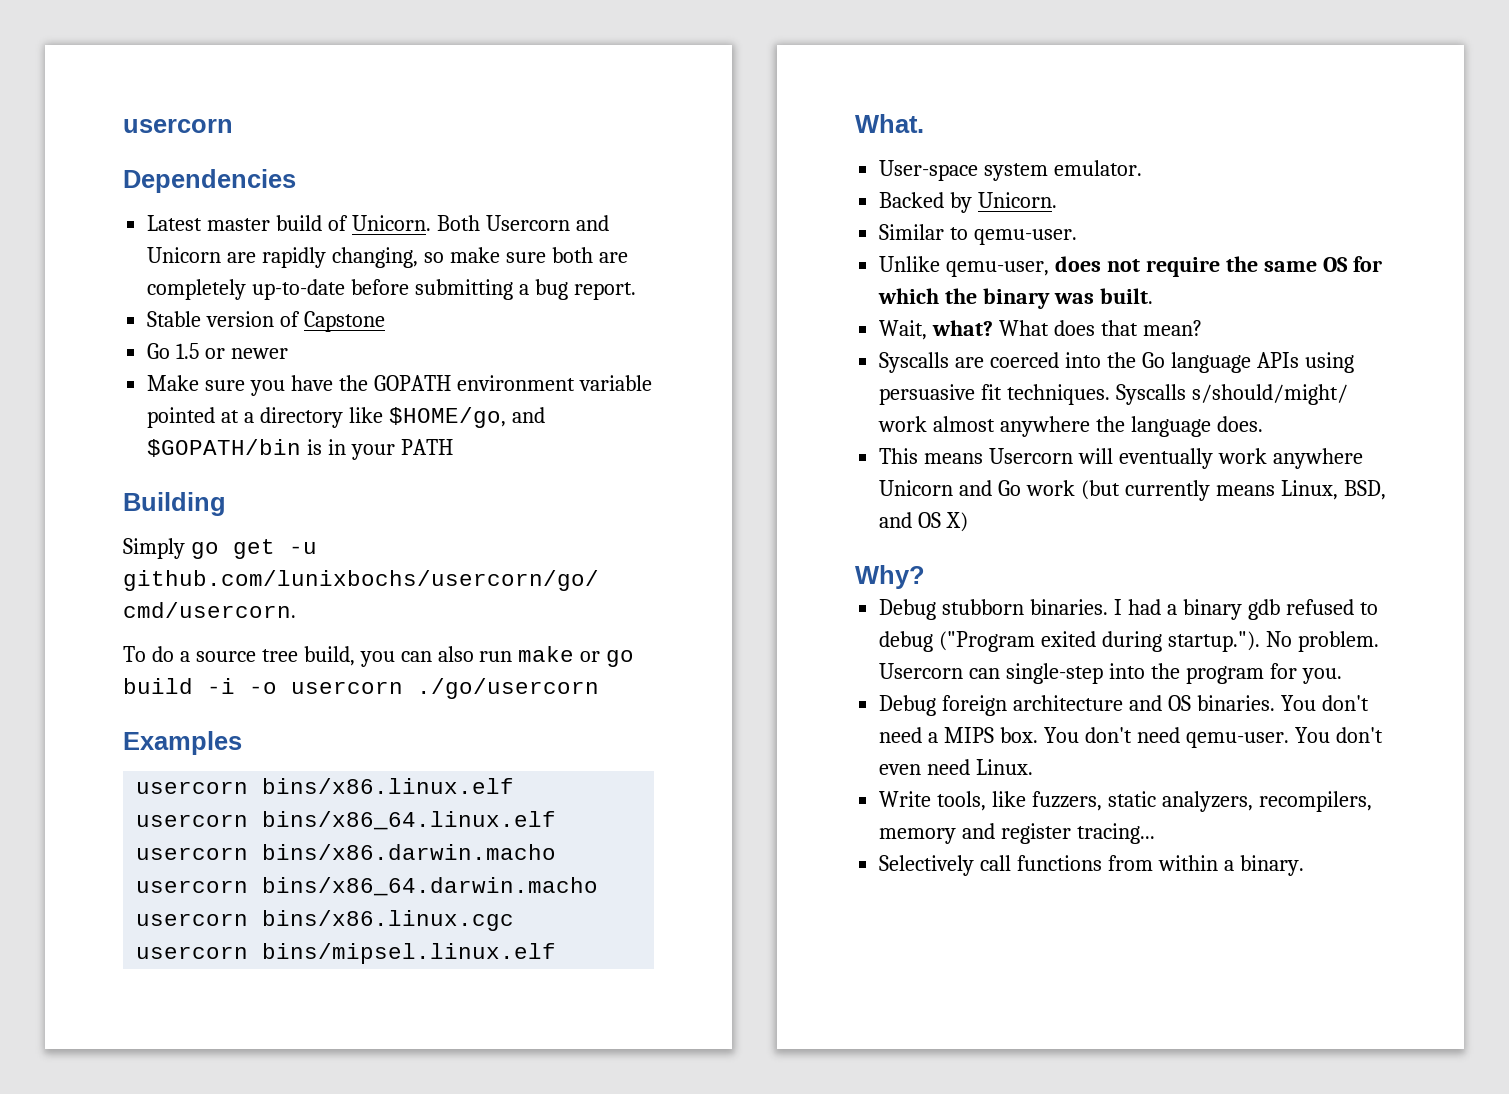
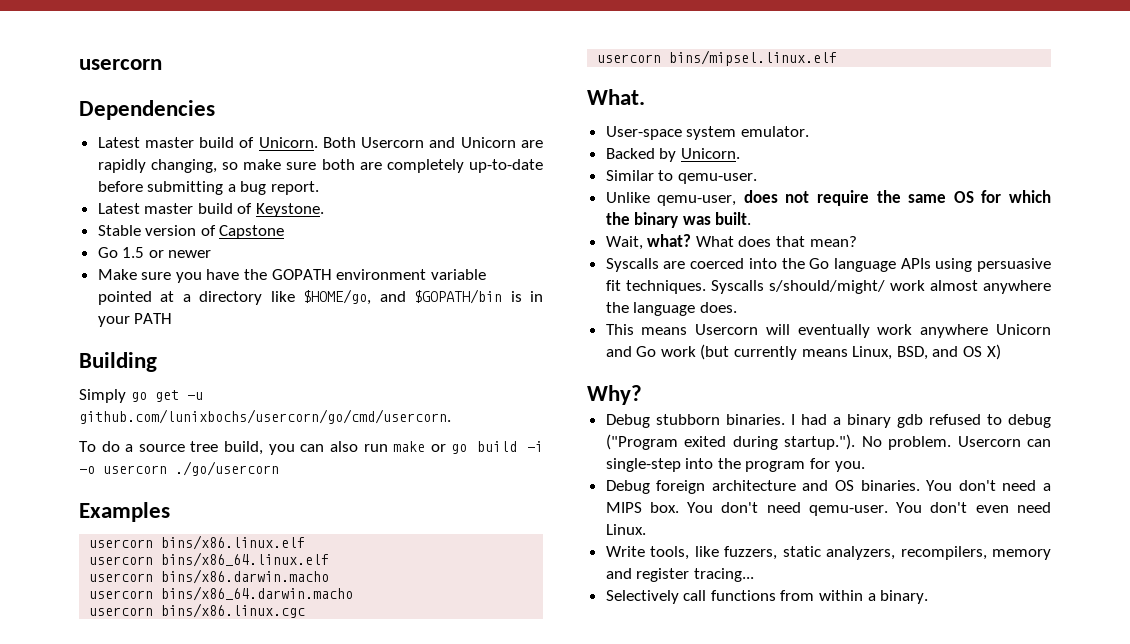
(636, 291) none -> [97,203,325,217] // Latest master build of Keystone.

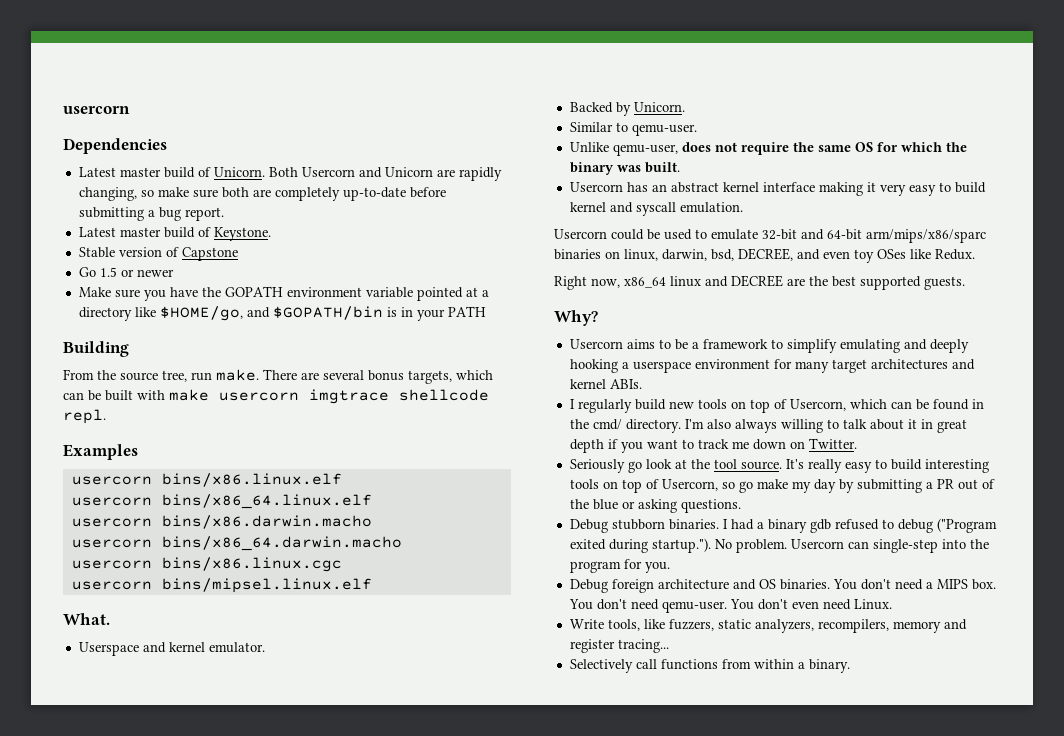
[79,389,203,403] [79,409,451,424] [79,441,543,455] [79,461,279,476] Simply go get -u github.com/lunixbochs/usercorn/go/cmd/usercorn. // To do a source tree build, you can also run make or go build -i -o usercorn ./go/usercorn -> [63,369,493,384] [63,389,489,404] [63,409,106,424] From the source tree, run make. There are several bonus targets, which can be built with make usercorn imgtrace shellcode repl.
[605,126,737,140] User-space system -> [78,642,205,656] Userspace and kernel
[605,234,857,250] [605,258,1051,272] [605,280,1051,294] [605,302,737,316] [605,324,1051,338] [605,344,1001,360] [587,385,642,405] Wait, what? What does that mean? // Syscalls are coerced into the Go language APIs using persuasive fit techniques. Syscalls s/should/might/ work almost anywhere the language does. // This means Usercorn will eventually work anywhere Unicorn and Go work (but currently means Linux, BSD, and OS X) // Why? -> [569,182,986,196] [569,202,743,216] [554,229,986,243] [554,248,975,263] [554,275,965,290] [554,310,598,326] [569,339,969,353] [569,359,975,373] [569,379,642,389] [569,399,984,413] [569,419,967,433] [569,438,857,453] [569,459,989,473] [569,479,995,493] [569,499,741,513] Usercorn has an abstract kernel interface making it very easy to build kernel and syscall emulation. // Usercorn could be used to emulate 32-bit and 64-bit arm/mips/x86/sparc binaries on linux, darwin, bsd, DECREE, and even toy OSes like Redux. // Right now, x86_64 linux and DECREE are the best supported guests. // Why? // Usercorn aims to be a framework to simplify emulating and deeply hooking a userspace environment for many target architectures and kernel ABIs. // I regularly build new tools on top of Usercorn, which can be found in the cmd/ directory. I'm also always willing to talk about it in great depth if you want to track me down on Twitter. // Seriously go look at the tool source. It's really easy to build interesting tools on top of Usercorn, so go make my day by submitting a PR out of the blue or asking questions.

